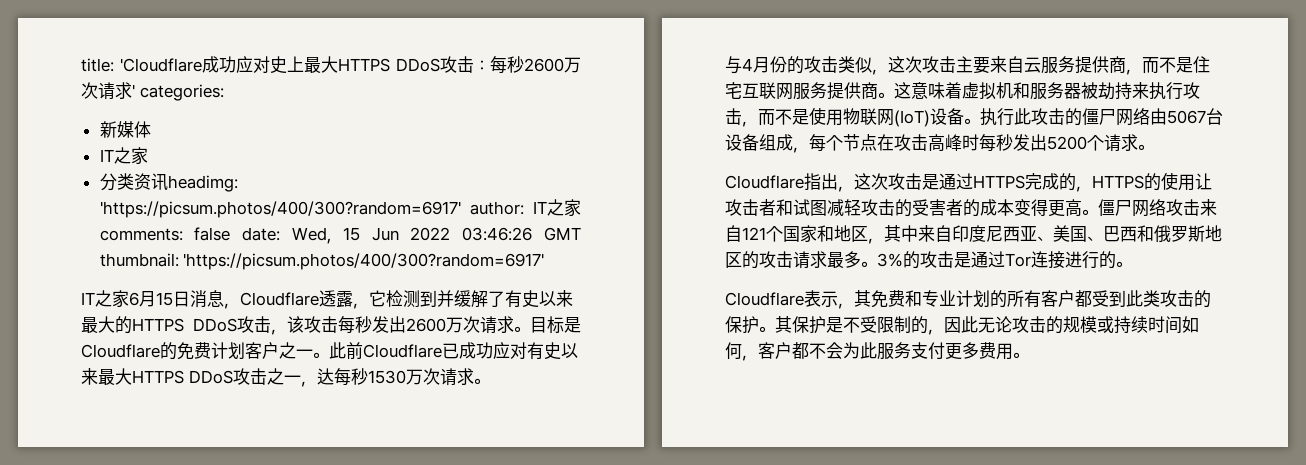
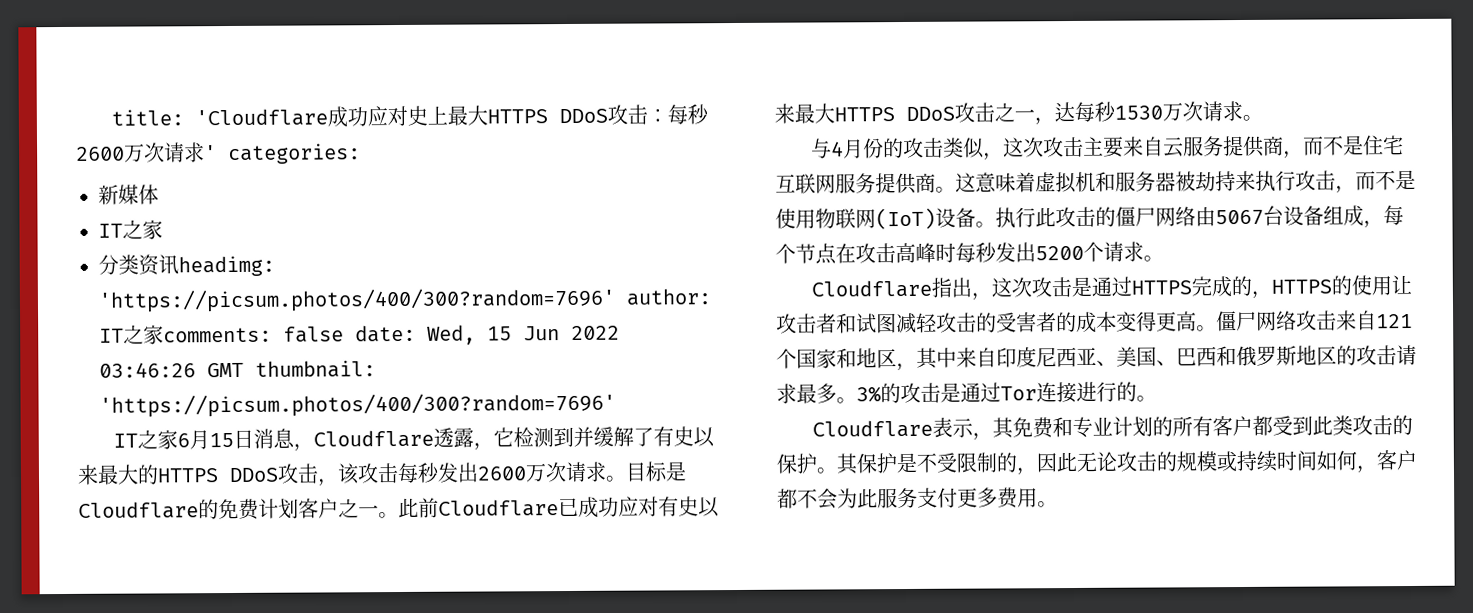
[99,201,461,218] 'https://picsum.photos/400/300?random=6917' -> [98,287,616,313] 'https://picsum.photos/400/300?random=7696'
[183,253,545,270] 'https://picsum.photos/400/300?random=6917' -> [99,392,616,418] 'https://picsum.photos/400/300?random=7696'

